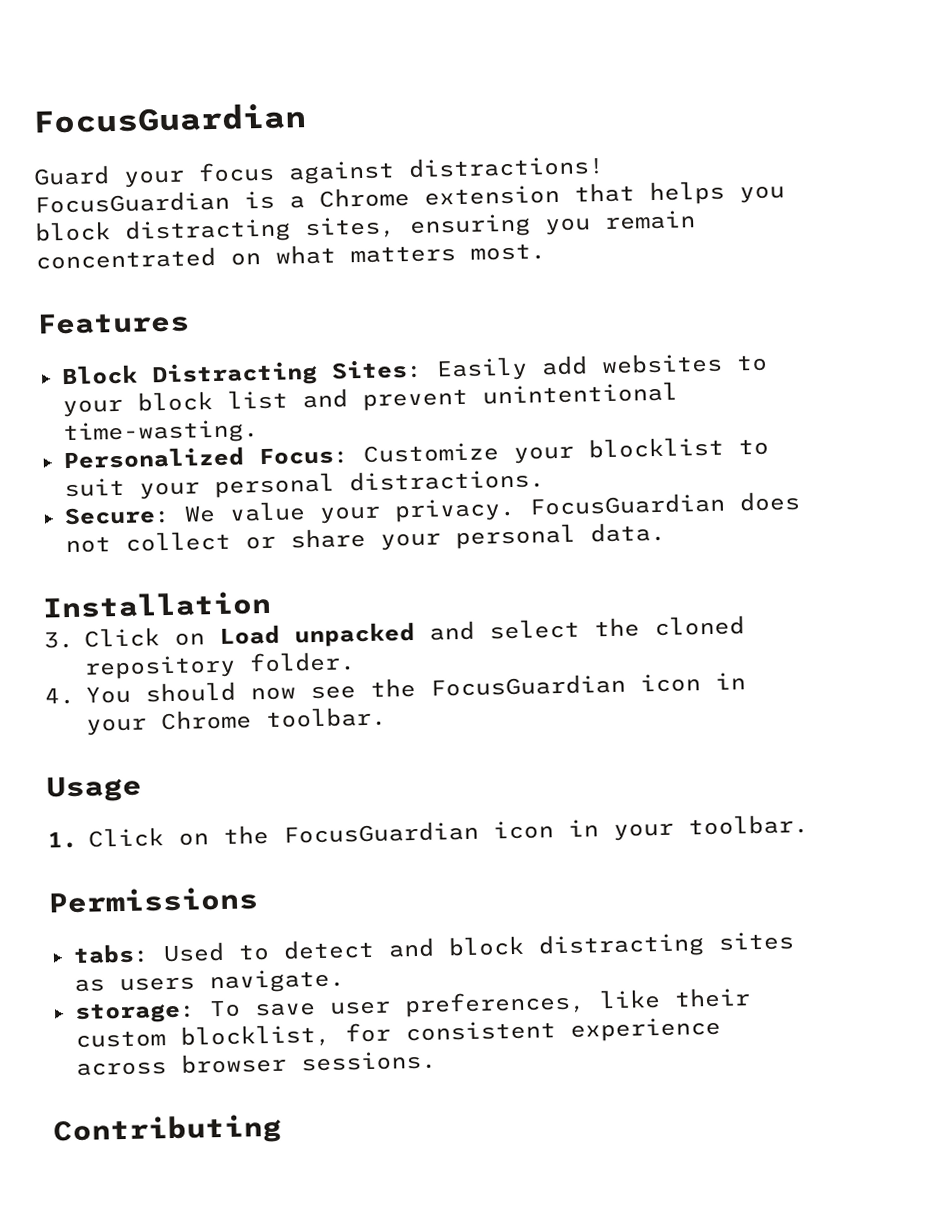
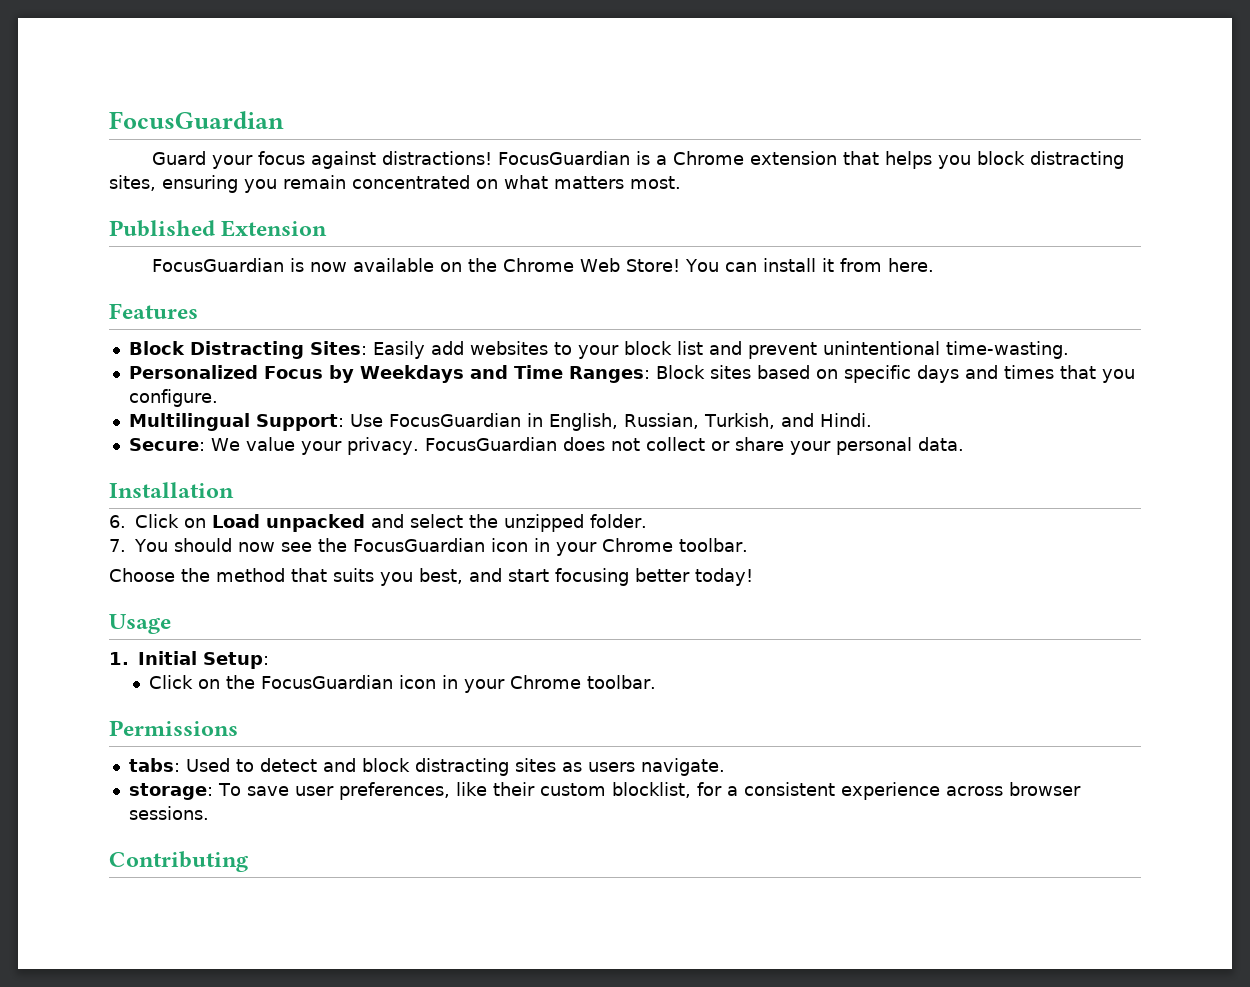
(546, 252) none -> [109,220,328,237] [152,258,935,272] // Published Extension // FocusGuardian is now available on the Chrome Web Store! You can install it from here.
[257,436,769,466] [63,468,545,500] Focus: Customize your blocklist to suit your personal distractions. -> [263,365,1135,383] [128,389,218,407] [128,413,872,431] Focus by Weekdays and Time Ranges: Block sites based on specific days and times that you configure. // Multilingual Support: Use FocusGuardian in English, Russian, Turkish, and Hindi.
[43,630,74,649] 3. -> [109,515,126,528] 6.
[653,615,745,637] [83,654,236,680] cloned repository -> [504,514,584,532] unzipped
[44,686,75,705] 4. -> [109,539,126,552] 7.
(387, 717) none -> [109,568,753,586] // Choose the method that suits you best, and start focusing better today!
(78, 839) none -> [138,651,269,669] Initial Setup: //
(674, 831) none -> [510,675,582,689] Chrome
(391, 1032) none -> [726,786,738,796] a

